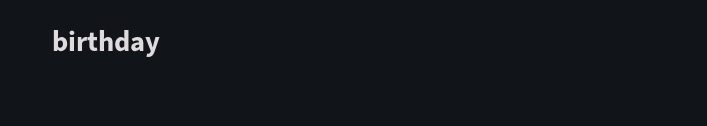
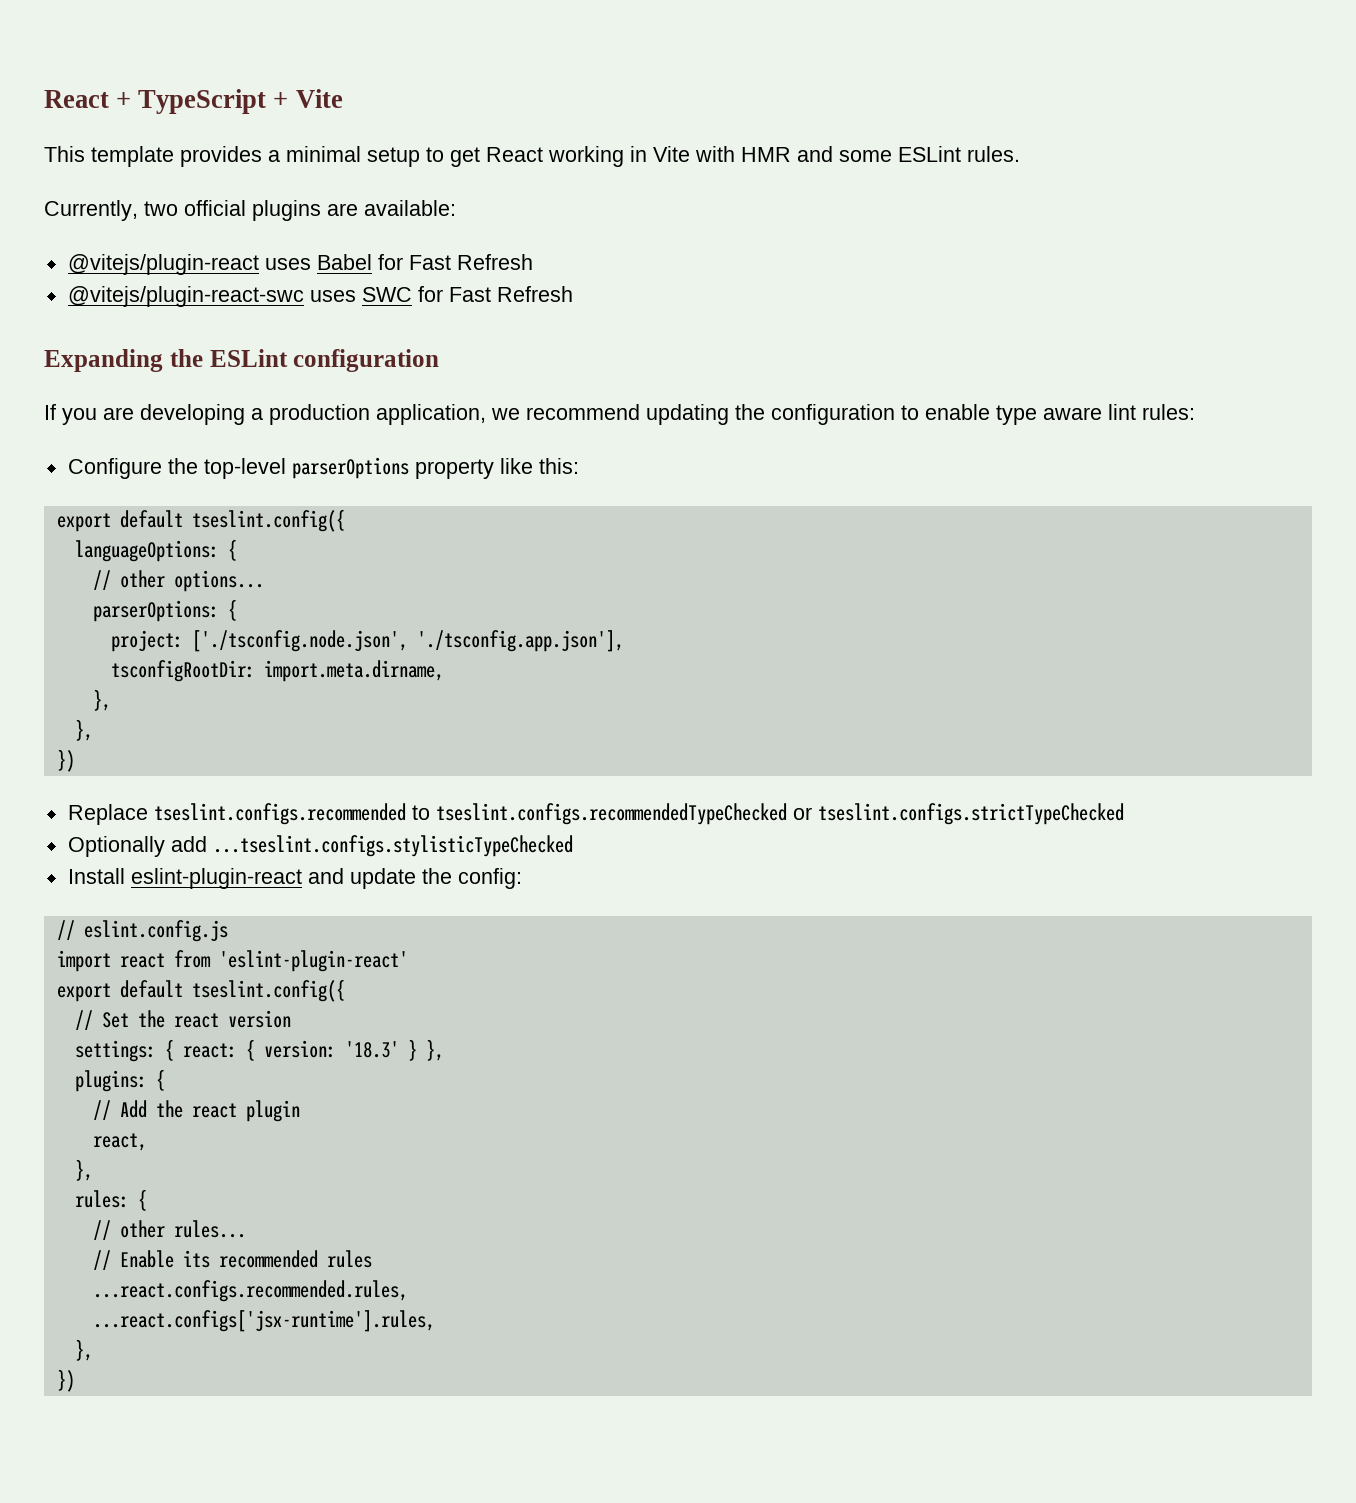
[52,30,160,57] birthday -> [44,89,343,114] [44,146,1020,167] [44,200,456,221] [67,254,533,275] [67,286,573,307] [44,349,440,372] [44,404,1195,425] [67,457,579,479] [56,509,345,532] [74,539,237,562] [92,570,264,592] [92,599,237,622] [110,630,624,652] [110,660,444,682] [92,689,111,711] [74,719,93,741] [56,749,75,772] [67,803,1124,825] [67,835,573,857] [67,868,522,889] [56,920,228,942] [56,950,408,972] [56,979,345,1002] [74,1010,291,1030] [74,1039,444,1062] [74,1069,165,1092] [92,1100,300,1122] [92,1133,147,1151] [74,1159,93,1181] [74,1189,147,1211] [92,1220,246,1240] [92,1250,372,1270] [92,1280,408,1302] [92,1310,435,1332] [74,1339,93,1361] [56,1369,75,1392] React + TypeScript + Vite // This template provides a minimal setup to get React working in Vite with HMR and some ESLint rules. // Currently, two official plugins are available: // @vitejs/plugin-react uses Babel for Fast Refresh // @vitejs/plugin-react-swc uses SWC for Fast Refresh // Expanding the ESLint configuration // If you are developing a production application, we recommend updating the configuration to enable type aware lint rules: // Configure the top-level parserOptions property like this: // export default tseslint.config({ // languageOptions: { // // other options... // parserOptions: { // project: ['./tsconfig.node.json', './tsconfig.app.json'], // tsconfigRootDir: import.meta.dirname, // }, // }, // }) // Replace tseslint.configs.recommended to tseslint.configs.recommendedTypeChecked or tseslint.configs.strictTypeChecked // Optionally add ...tseslint.configs.stylisticTypeChecked // Install eslint-plugin-react and update the config: // // eslint.config.js // import react from 'eslint-plugin-react' // export default tseslint.config({ // // Set the react version // settings: { react: { version: '18.3' } }, // plugins: { // // Add the react plugin // react, // }, // rules: { // // other rules... // // Enable its recommended rules // ...react.configs.recommended.rules, // ...react.configs['jsx-runtime'].rules, // }, // })

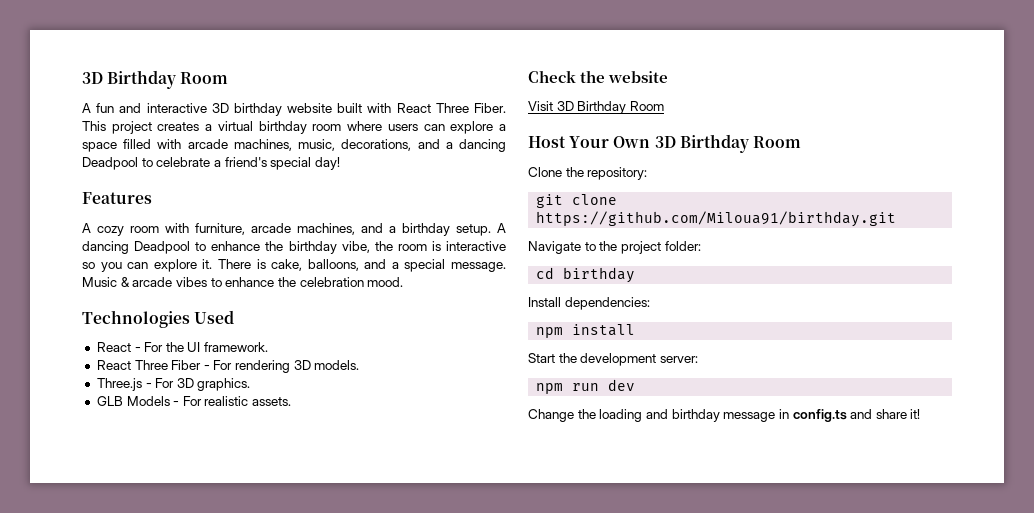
[44,89,343,114] [44,146,1020,167] [44,200,456,221] [67,254,533,275] [67,286,573,307] [44,349,440,372] [44,404,1195,425] [67,457,579,479] [56,509,345,532] [74,539,237,562] [92,570,264,592] [92,599,237,622] [110,630,624,652] [110,660,444,682] [92,689,111,711] [74,719,93,741] [56,749,75,772] [67,803,1124,825] [67,835,573,857] [67,868,522,889] [56,920,228,942] [56,950,408,972] [56,979,345,1002] [74,1010,291,1030] [74,1039,444,1062] [74,1069,165,1092] [92,1100,300,1122] [92,1133,147,1151] [74,1159,93,1181] [74,1189,147,1211] [92,1220,246,1240] [92,1250,372,1270] [92,1280,408,1302] [92,1310,435,1332] [74,1339,93,1361] [56,1369,75,1392] React + TypeScript + Vite // This template provides a minimal setup to get React working in Vite with HMR and some ESLint rules. // Currently, two official plugins are available: // @vitejs/plugin-react uses Babel for Fast Refresh // @vitejs/plugin-react-swc uses SWC for Fast Refresh // Expanding the ESLint configuration // If you are developing a production application, we recommend updating the configuration to enable type aware lint rules: // Configure the top-level parserOptions property like this: // export default tseslint.config({ // languageOptions: { // // other options... // parserOptions: { // project: ['./tsconfig.node.json', './tsconfig.app.json'], // tsconfigRootDir: import.meta.dirname, // }, // }, // }) // Replace tseslint.configs.recommended to tseslint.configs.recommendedTypeChecked or tseslint.configs.strictTypeChecked // Optionally add ...tseslint.configs.stylisticTypeChecked // Install eslint-plugin-react and update the config: // // eslint.config.js // import react from 'eslint-plugin-react' // export default tseslint.config({ // // Set the react version // settings: { react: { version: '18.3' } }, // plugins: { // // Add the react plugin // react, // }, // rules: { // // other rules... // // Enable its recommended rules // ...react.configs.recommended.rules, // ...react.configs['jsx-runtime'].rules, // }, // }) -> [82,70,229,89] [82,103,506,116] [82,121,507,134] [82,139,507,152] [82,157,340,170] [82,192,152,204] [82,223,506,236] [82,241,507,254] [82,259,506,272] [82,277,404,287] [82,310,235,328] [96,342,269,352] [96,360,360,373] [96,378,251,391] [96,396,292,406] [528,70,669,83] [528,101,664,114] [528,134,801,153] [528,167,648,180] [536,194,618,208] [536,211,897,227] [528,241,701,254] [536,267,636,283] [528,297,650,310] [536,324,636,338] [528,353,698,366] [536,379,636,394] [528,409,921,422] 3D Birthday Room // A fun and interactive 3D birthday website built with React Three Fiber. This project creates a virtual birthday room where users can explore a space filled with arcade machines, music, decorations, and a dancing Deadpool to celebrate a friend's special day! // Features // A cozy room with furniture, arcade machines, and a birthday setup. A dancing Deadpool to enhance the birthday vibe, the room is interactive so you can explore it. There is cake, balloons, and a special message. Music & arcade vibes to enhance the celebration mood. // Technologies Used // React - For the UI framework. // React Three Fiber - For rendering 3D models. // Three.js - For 3D graphics. // GLB Models - For realistic assets. // Check the website // Visit 3D Birthday Room // Host Your Own 3D Birthday Room // Clone the repository: // git clone https://github.com/Miloua91/birthday.git // Navigate to the project folder: // cd birthday // Install dependencies: // npm install // Start the development server: // npm run dev // Change the loading and birthday message in config.ts and share it!

